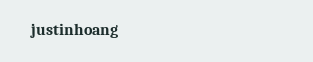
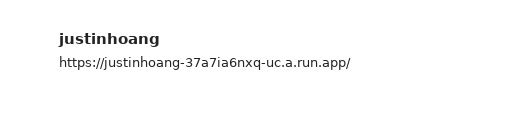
(118, 30) none -> [59,56,351,70] // https://justinhoang-37a7ia6nxq-uc.a.run.app/

